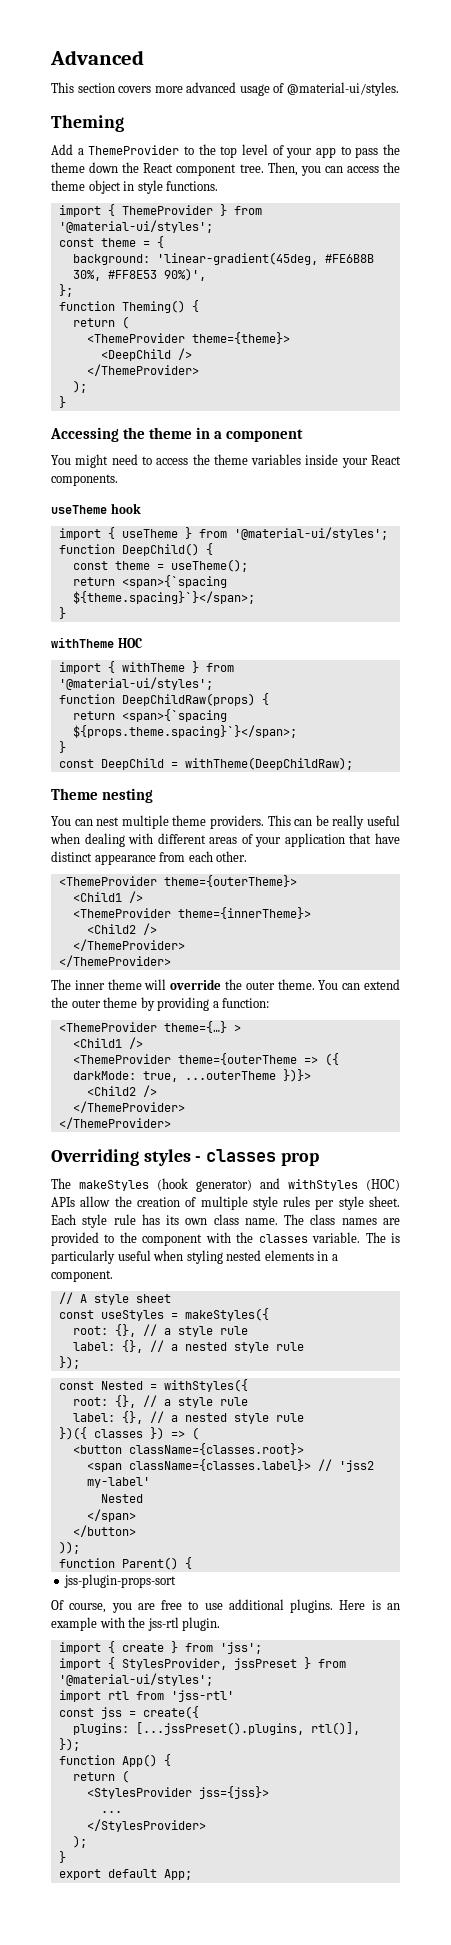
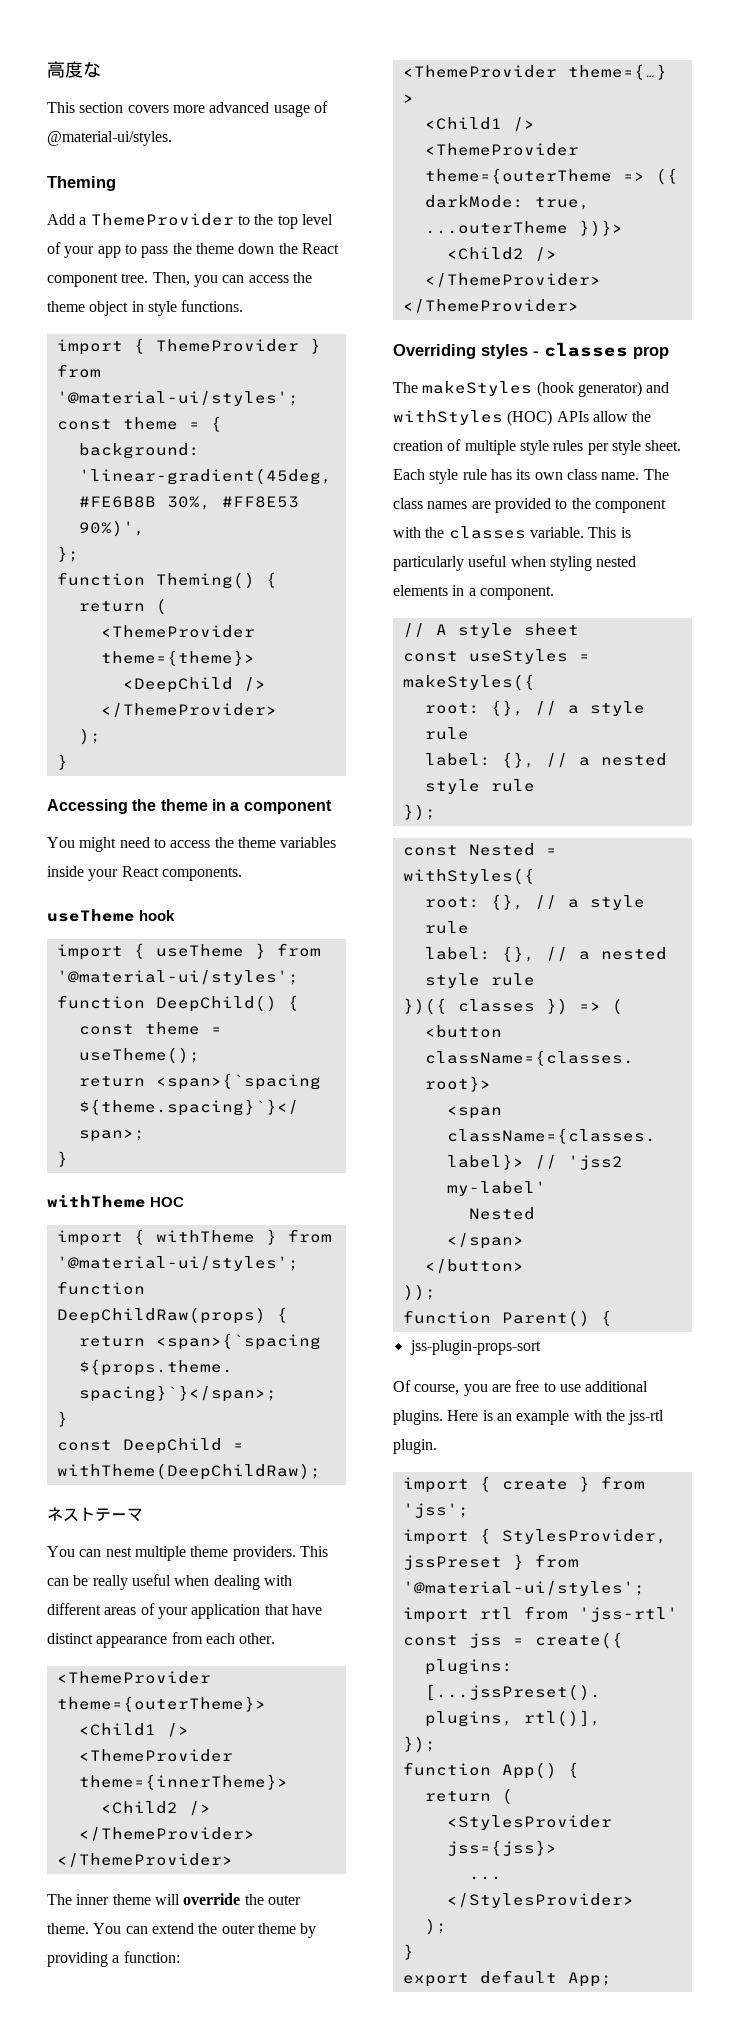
[50,50,144,65] Advanced -> [47,61,101,78] 高度な
[51,788,154,803] Theme nesting -> [47,1507,143,1522] ネストテーマ
[365,1232,386,1243] The -> [588,527,617,538] This

